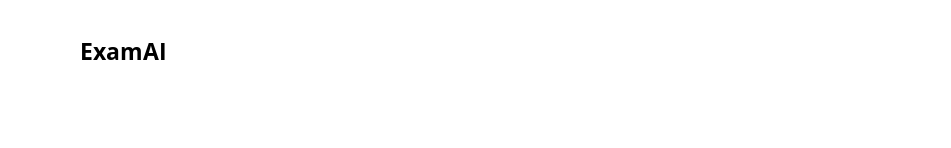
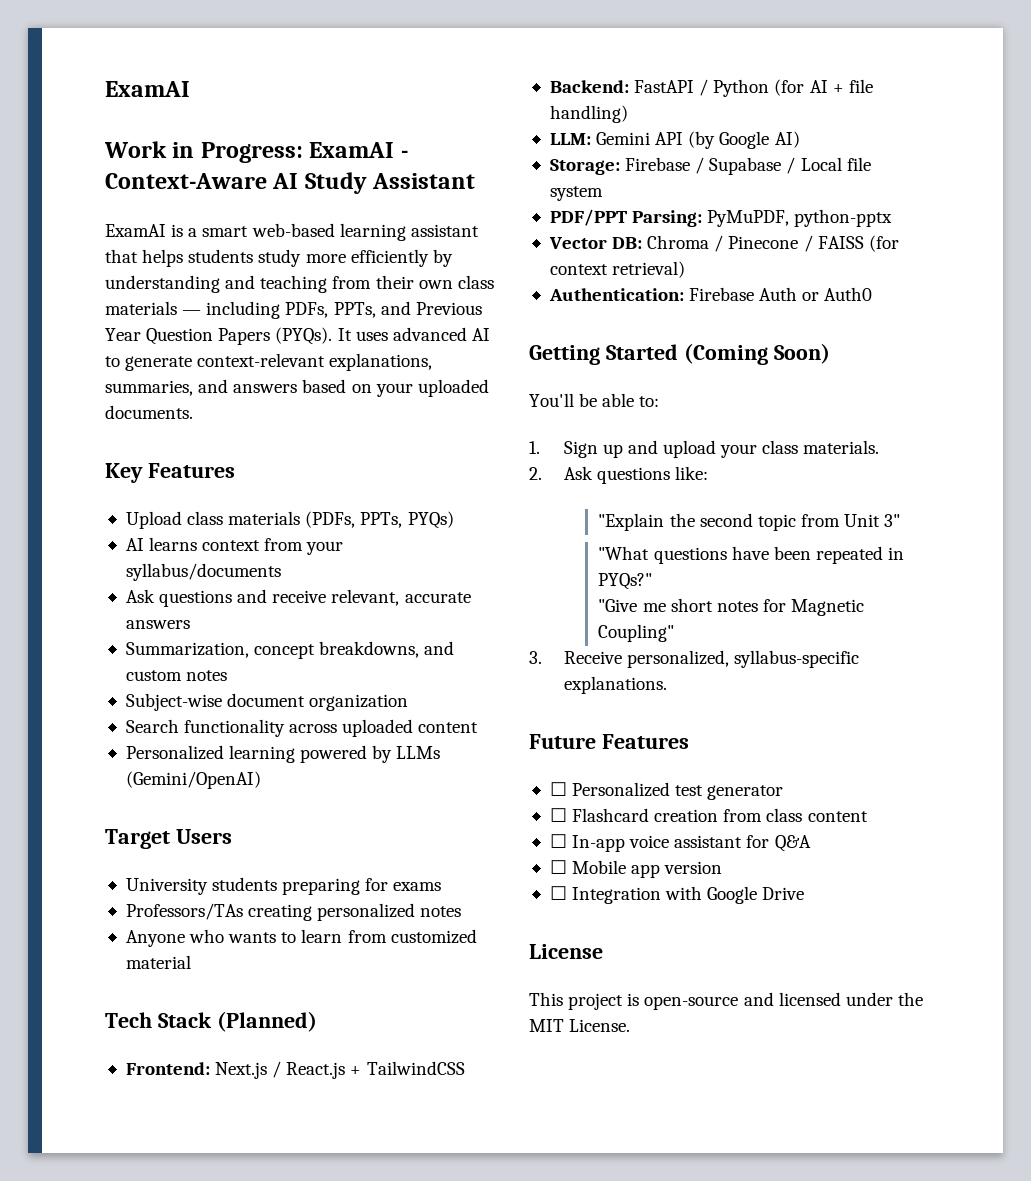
[80,43,167,60] ExamAI -> [105,81,190,97] [104,141,408,163] [105,172,476,194] [105,223,479,241] [105,249,453,267] [105,275,494,293] [105,301,482,319] [105,327,490,345] [105,353,433,371] [105,379,489,397] [105,405,193,419] [105,463,235,483] [125,511,454,529] [125,537,344,555] [125,563,281,581] [125,589,471,607] [125,620,190,629] [125,641,455,659] [125,670,228,681] [125,693,409,711] [125,719,479,737] [125,745,441,763] [125,771,261,789] [105,829,232,849] [125,877,442,895] [125,903,462,921] [125,929,477,947] [125,955,191,969] [105,1011,317,1032] [125,1061,465,1079] [549,79,873,97] [549,105,628,123] [549,131,800,149] [549,157,871,175] [549,186,603,201] [549,209,893,227] [548,235,899,252] [549,261,686,278] [548,287,873,301] [529,343,830,365] [529,393,660,407] [529,440,880,458] [529,466,708,484] [598,513,901,531] [598,546,905,564] [598,573,653,590] [598,598,865,616] [598,624,675,642] [529,650,859,668] [563,676,667,694] [529,734,689,749] [549,782,784,800] [549,808,868,822] [549,834,811,852] [549,860,723,878] [549,886,805,904] [529,944,603,959] [529,992,923,1010] [529,1019,631,1032] ExamAI // Work in Progress: ExamAI - Context-Aware AI Study Assistant // ExamAI is a smart web-based learning assistant that helps students study more efficiently by understanding and teaching from their own class materials — including PDFs, PPTs, and Previous Year Question Papers (PYQs). It uses advanced AI to generate context-relevant explanations, summaries, and answers based on your uploaded documents. // Key Features // Upload class materials (PDFs, PPTs, PYQs) // AI learns context from your syllabus/documents // Ask questions and receive relevant, accurate answers // Summarization, concept breakdowns, and custom notes // Subject-wise document organization // Search functionality across uploaded content // Personalized learning powered by LLMs (Gemini/OpenAI) // Target Users // University students preparing for exams // Professors/TAs creating personalized notes // Anyone who wants to learn from customized material // Tech Stack (Planned) // Frontend: Next.js / React.js + TailwindCSS // Backend: FastAPI / Python (for AI + file handling) // LLM: Gemini API (by Google AI) // Storage: Firebase / Supabase / Local file system // PDF/PPT Parsing: PyMuPDF, python-pptx // Vector DB: Chroma / Pinecone / FAISS (for context retrieval) // Authentication: Firebase Auth or Auth0 // Getting Started (Coming Soon) // You'll be able to: // 1. Sign up and upload your class materials. // 2. Ask questions like: // "Explain the second topic from Unit 3" // "What questions have been repeated in PYQs?" // "Give me short notes for Magnetic Coupling" // 3. Receive personalized, syllabus-specific explanations. // Future Features // ☐ Personalized test generator // ☐ Flashcard creation from class content // ☐ In-app voice assistant for Q&A // ☐ Mobile app version // ☐ Integration with Google Drive // License // This project is open-source and licensed under the MIT License.

